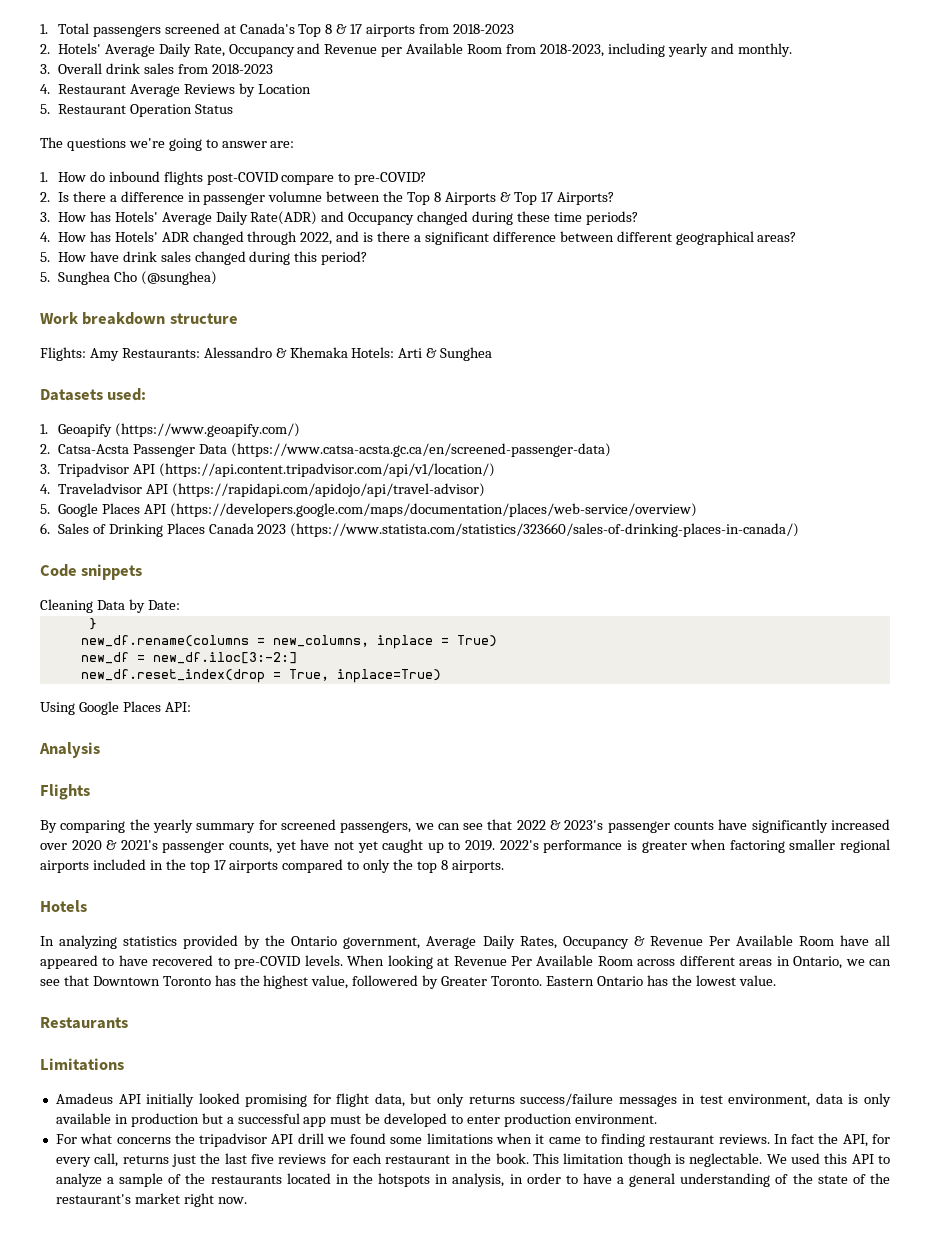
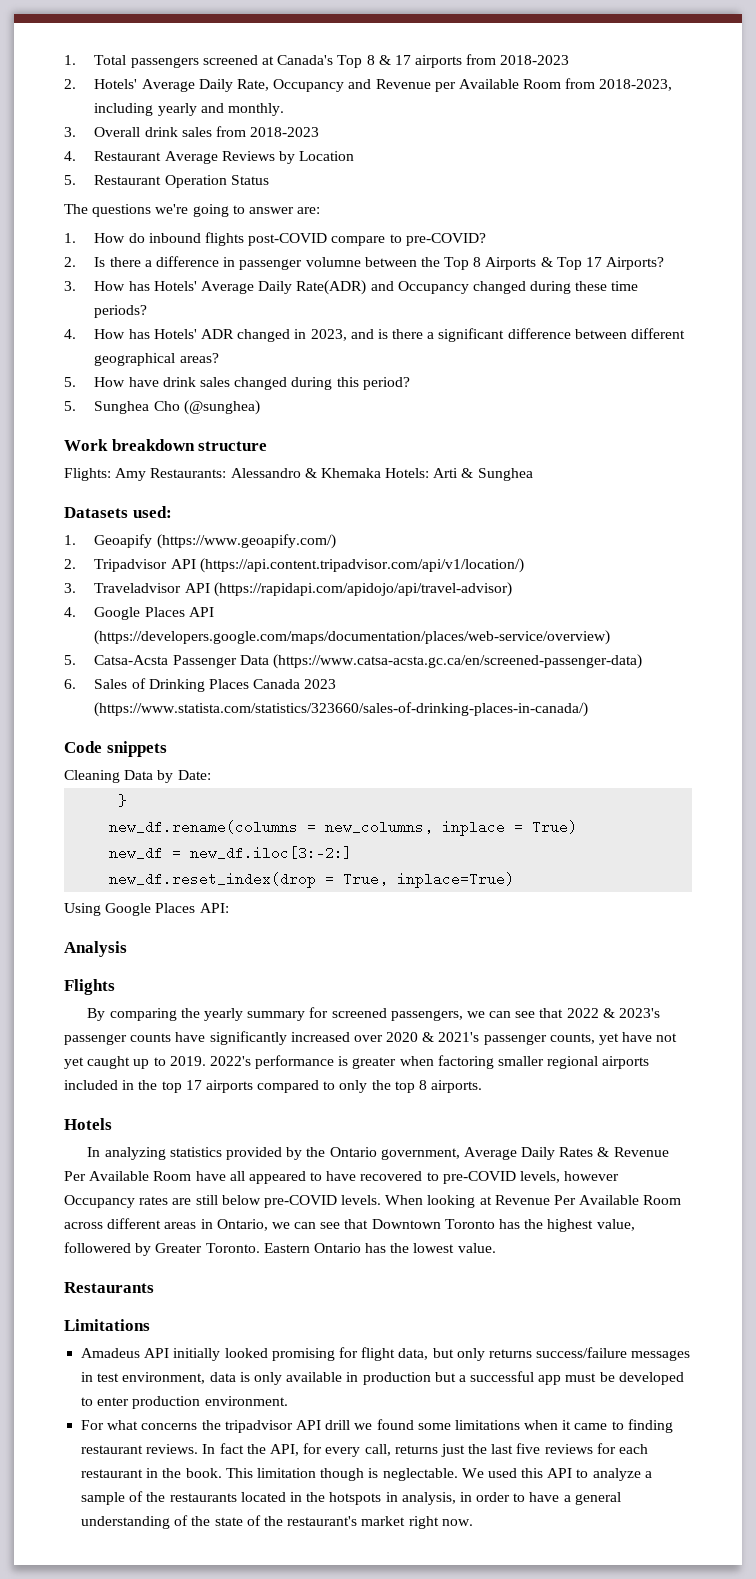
[247,231,333,245] through 2022, -> [294,329,347,341] in 2023,
[57,443,611,457] [40,464,50,474] Catsa-Acsta Passenger Data (https://www.catsa-acsta.gc.ca/en/screened-passenger-data) // 3. -> (76, 564) none
[40,484,50,494] 4. -> [64,583,76,593] 3.
[40,504,50,514] 5. -> [64,607,76,617] 4.
(697, 510) none -> [64,654,642,669] // 5. Catsa-Acsta Passenger Data (https://www.catsa-acsta.gc.ca/en/screened-passenger-data)
[519,936,629,949] Rates, Occupancy -> [559,1147,594,1157] Rates
(301, 962) none -> [520,1171,620,1183] [64,1195,337,1208] levels, however Occupancy rates are still below pre-COVID

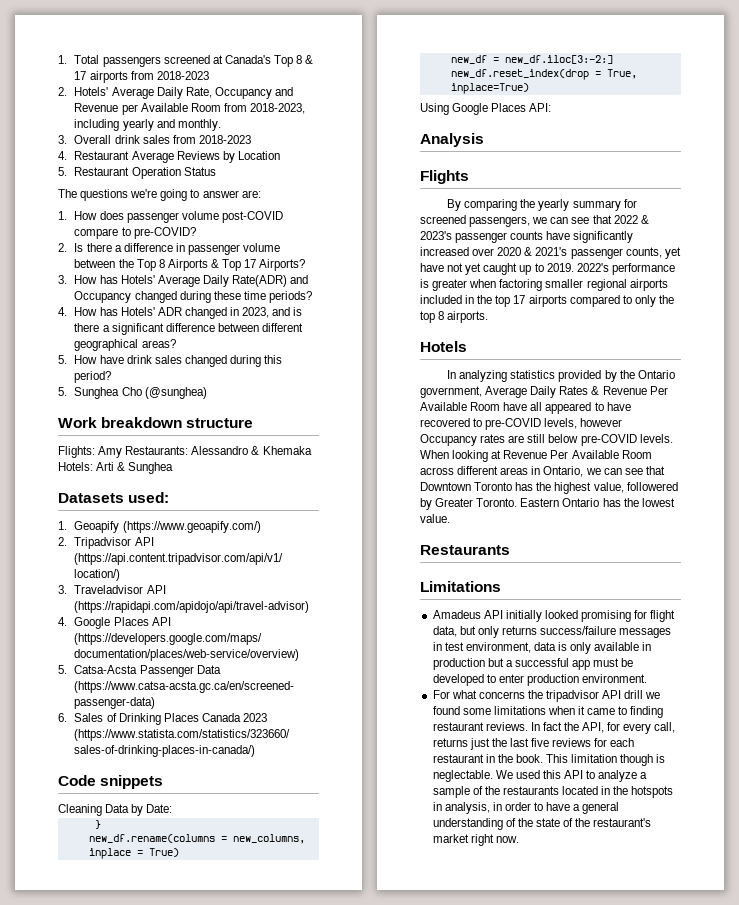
[128,232,244,246] do inbound flights -> [99,211,219,223] does passenger volume
[305,257,361,267] volumne -> [243,243,281,252] volume

